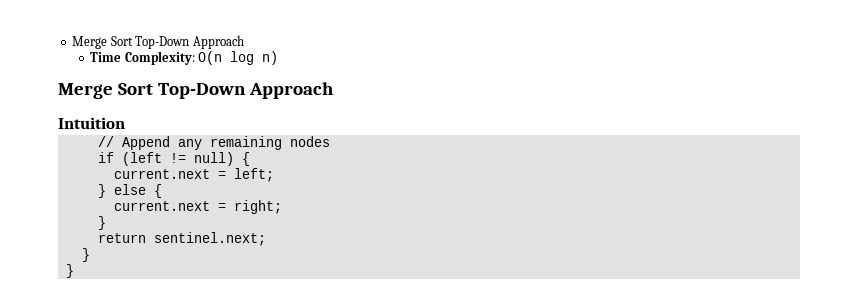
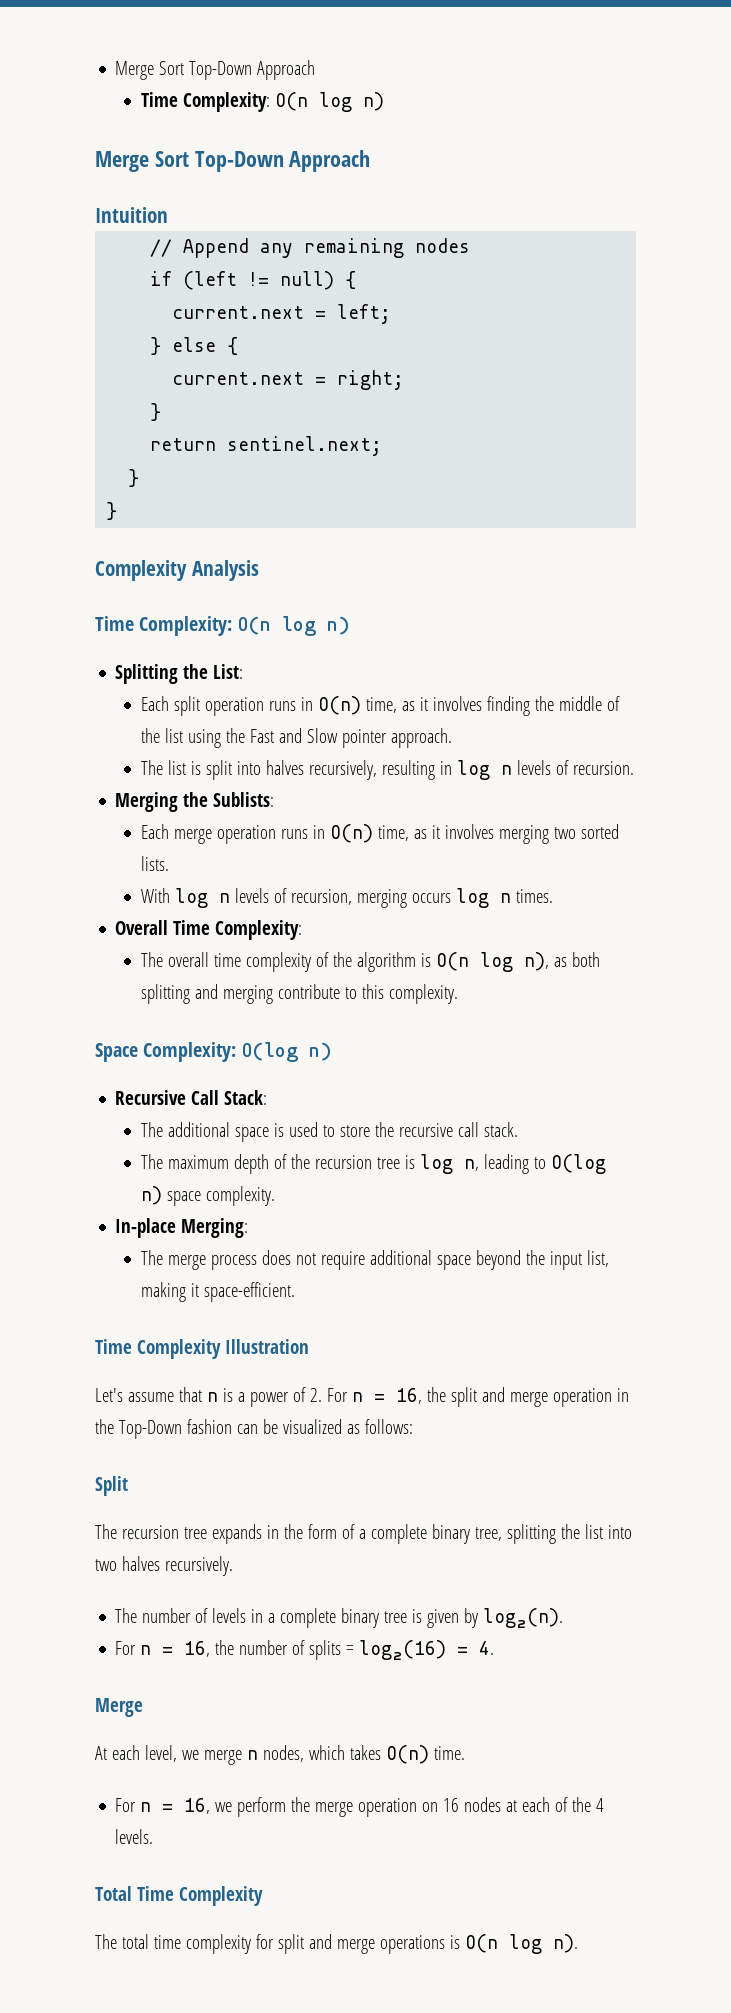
(74, 271) none -> [95,560,259,581] [95,616,350,636] [115,664,244,684] [140,696,620,716] [140,728,452,748] [140,760,634,780] [115,792,275,812] [140,824,619,844] [140,856,169,871] [140,888,553,908] [115,920,303,940] [140,952,600,972] [140,984,458,1004] [95,1042,332,1062] [115,1090,268,1105] [140,1122,518,1142] [140,1154,606,1174] [140,1186,275,1206] [115,1218,249,1238] [140,1250,609,1270] [140,1282,295,1302] [95,1339,309,1359] [95,1387,629,1407] [95,1419,413,1439] [95,1476,128,1496] [95,1524,632,1544] [95,1556,233,1576] [115,1608,564,1628] [115,1640,495,1660] [95,1698,143,1717] [95,1745,465,1765] [115,1797,605,1817] [115,1829,154,1844] [95,1886,263,1906] [95,1934,578,1954] // Complexity Analysis // Time Complexity: O(n log n) // Splitting the List: // Each split operation runs in O(n) time, as it involves finding the middle of the list using the Fast and Slow pointer approach. // The list is split into halves recursively, resulting in log n levels of recursion. // Merging the Sublists: // Each merge operation runs in O(n) time, as it involves merging two sorted lists. // With log n levels of recursion, merging occurs log n times. // Overall Time Complexity: // The overall time complexity of the algorithm is O(n log n), as both splitting and merging contribute to this complexity. // Space Complexity: O(log n) // Recursive Call Stack: // The additional space is used to store the recursive call stack. // The maximum depth of the recursion tree is log n, leading to O(log n) space complexity. // In-place Merging: // The merge process does not require additional space beyond the input list, making it space-efficient. // Time Complexity Illustration // Let's assume that n is a power of 2. For n = 16, the split and merge operation in the Top-Down fashion can be visualized as follows: // Split // The recursion tree expands in the form of a complete binary tree, splitting the list into two halves recursively. // The number of levels in a complete binary tree is given by log₂(n). // For n = 16, the number of splits = log₂(16) = 4. // Merge // At each level, we merge n nodes, which takes O(n) time. // For n = 16, we perform the merge operation on 16 nodes at each of the 4 levels. // Total Time Complexity // The total time complexity for split and merge operations is O(n log n).

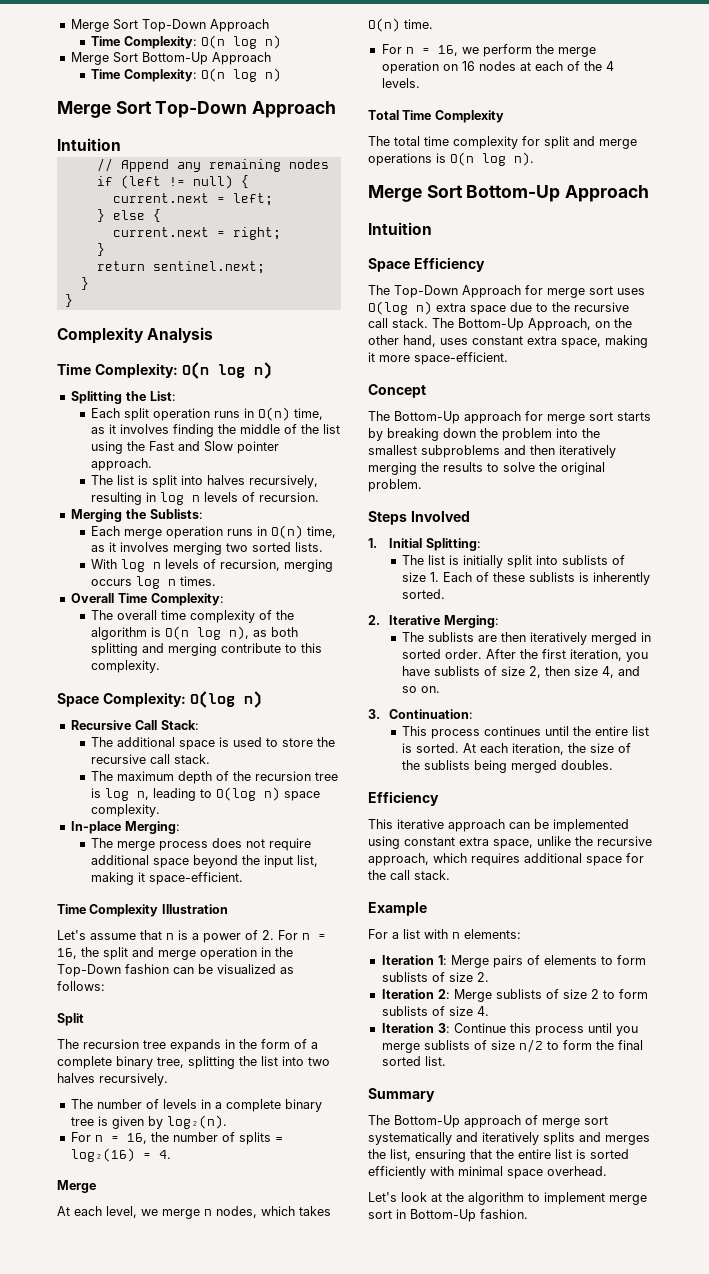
(384, 101) none -> [70,52,271,65] [91,68,282,82] // Merge Sort Bottom-Up Approach // Time Complexity: O(n log n)
(578, 1943) none -> [368,185,650,202] [368,222,432,235] [368,257,485,272] [368,285,645,298] [368,301,629,315] [368,318,632,331] [368,335,648,348] [368,352,508,365] [368,384,426,398] [368,411,651,424] [368,428,600,441] [368,445,616,458] [368,462,605,475] [368,479,422,492] [368,511,470,525] [368,538,481,551] [402,555,626,568] [402,572,651,585] [402,589,446,599] [368,615,499,628] [402,632,652,645] [402,649,649,662] [402,666,641,678] [402,686,441,693] [368,709,473,719] [402,726,650,739] [402,743,632,755] [402,760,614,773] [368,791,439,806] [368,819,629,832] [368,836,652,849] [368,853,644,866] [368,870,450,880] [368,902,427,916] [368,929,521,939] [381,955,646,968] [381,972,489,982] [381,989,648,1002] [381,1006,489,1016] [381,1023,638,1036] [381,1039,643,1053] [381,1056,446,1066] [368,1088,435,1102] [368,1115,608,1128] [368,1132,650,1145] [368,1149,629,1162] [368,1166,607,1179] [368,1192,647,1205] [368,1209,528,1222] // Merge Sort Bottom-Up Approach // Intuition // Space Efficiency // The Top-Down Approach for merge sort uses O(log n) extra space due to the recursive call stack. The Bottom-Up Approach, on the other hand, uses constant extra space, making it more space-efficient. // Concept // The Bottom-Up approach for merge sort starts by breaking down the problem into the smallest subproblems and then iteratively merging the results to solve the original problem. // Steps Involved // 1. Initial Splitting: // The list is initially split into sublists of size 1. Each of these sublists is inherently sorted. // 2. Iterative Merging: // The sublists are then iteratively merged in sorted order. After the first iteration, you have sublists of size 2, then size 4, and so on. // 3. Continuation: // This process continues until the entire list is sorted. At each iteration, the size of the sublists being merged doubles. // Efficiency // This iterative approach can be implemented using constant extra space, unlike the recursive approach, which requires additional space for the call stack. // Example // For a list with n elements: // Iteration 1: Merge pairs of elements to form sublists of size 2. // Iteration 2: Merge sublists of size 2 to form sublists of size 4. // Iteration 3: Continue this process until you merge sublists of size n/2 to form the final sorted list. // Summary // The Bottom-Up approach of merge sort systematically and iteratively splits and merges the list, ensuring that the entire list is sorted efficiently with minimal space overhead. // Let's look at the algorithm to implement merge sort in Bottom-Up fashion.

